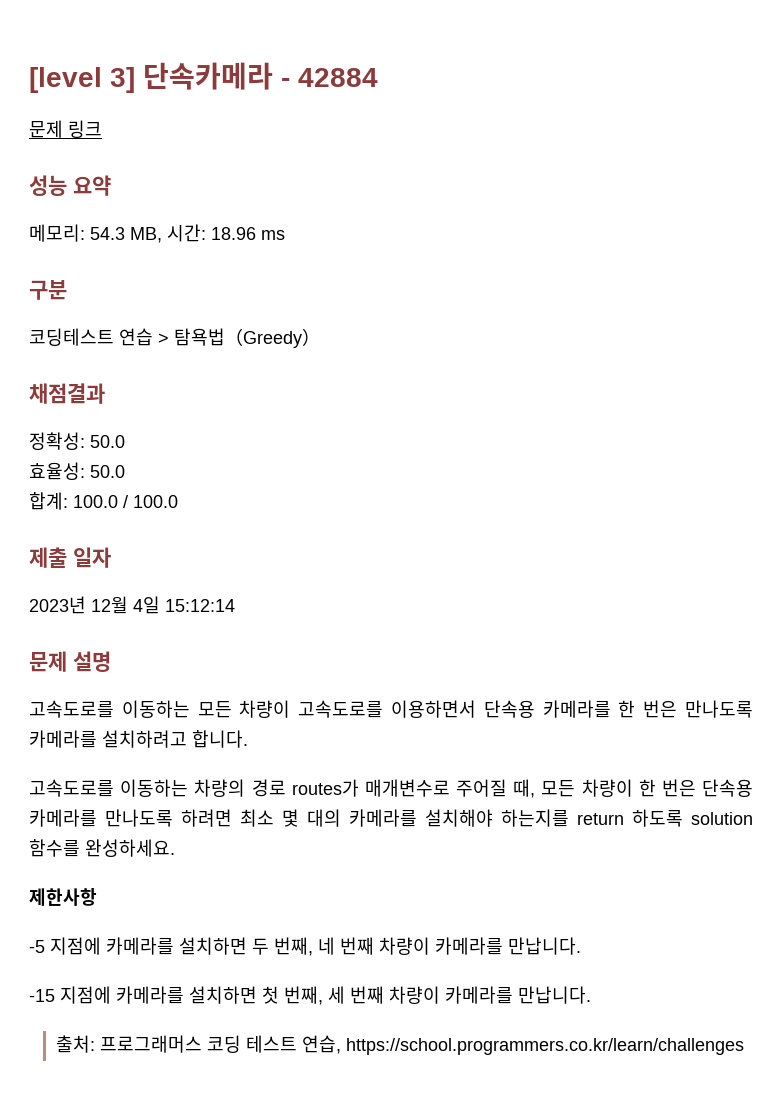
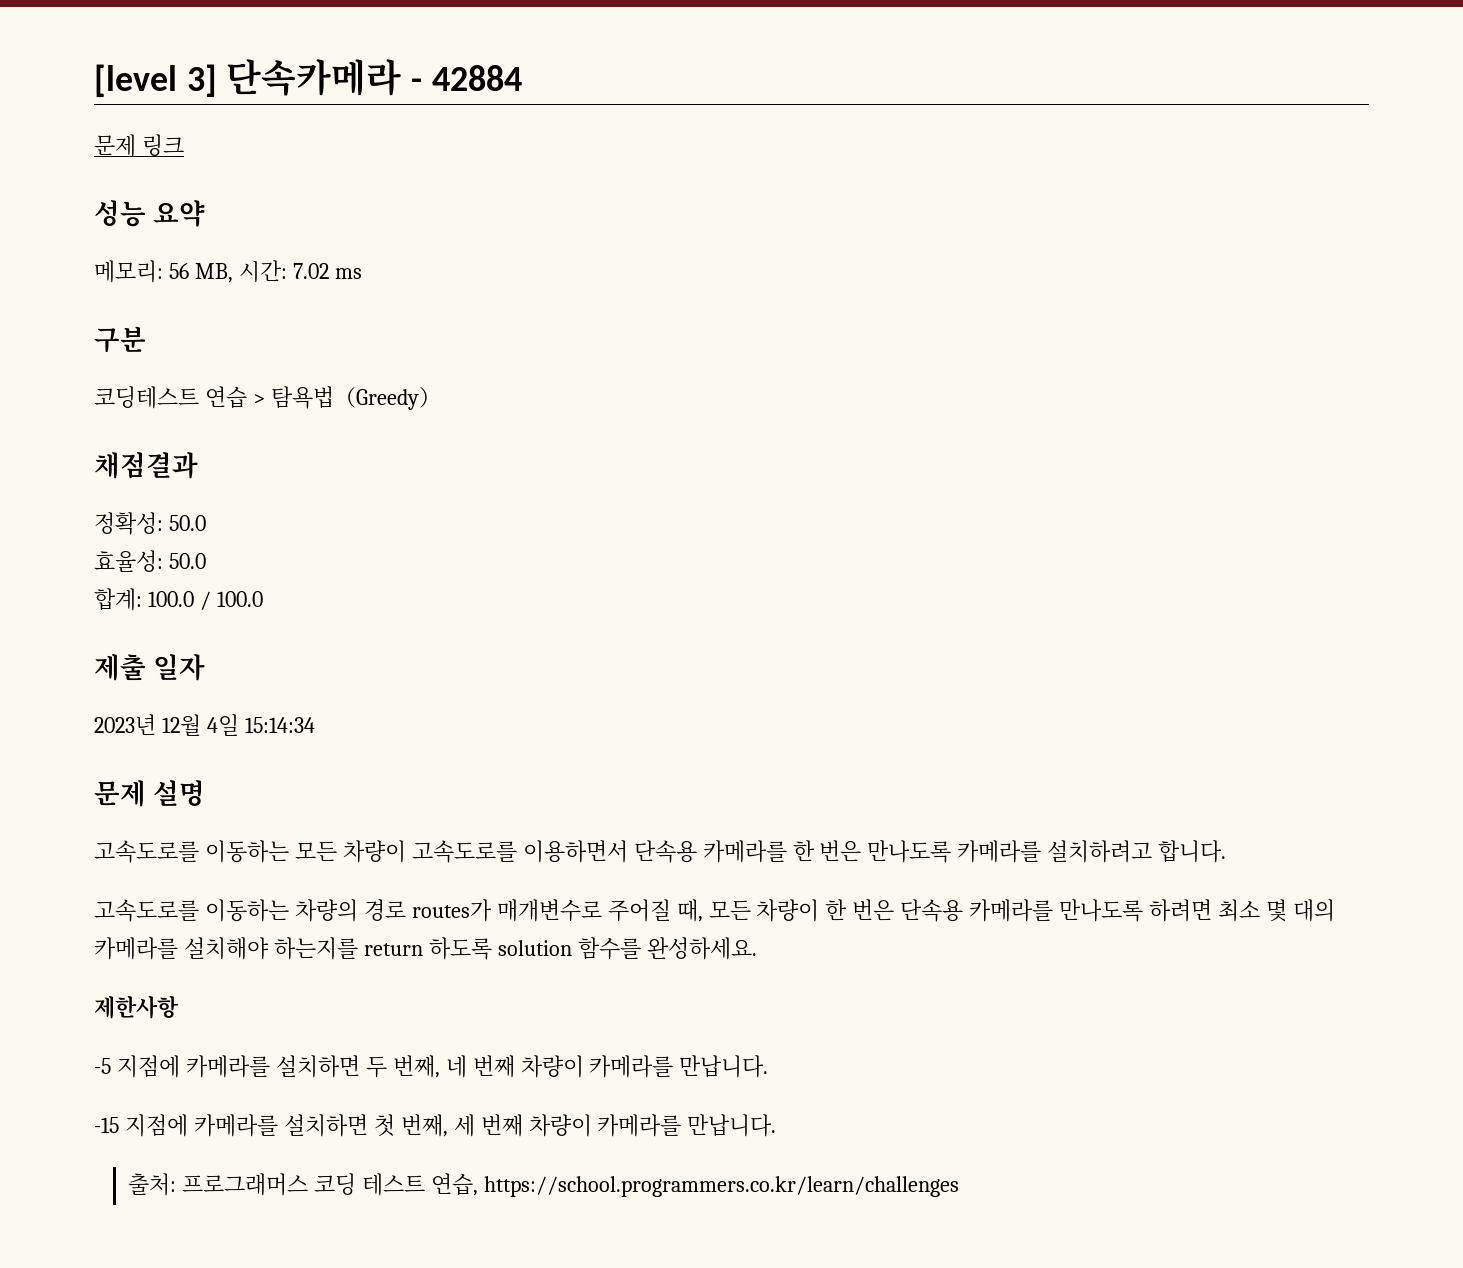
[90,227,125,240] 54.3 -> [168,263,189,279] 56
[211,227,256,240] 18.96 -> [292,263,329,279] 7.02
[165,599,235,612] 15:12:14 -> [244,717,315,733] 15:14:34

